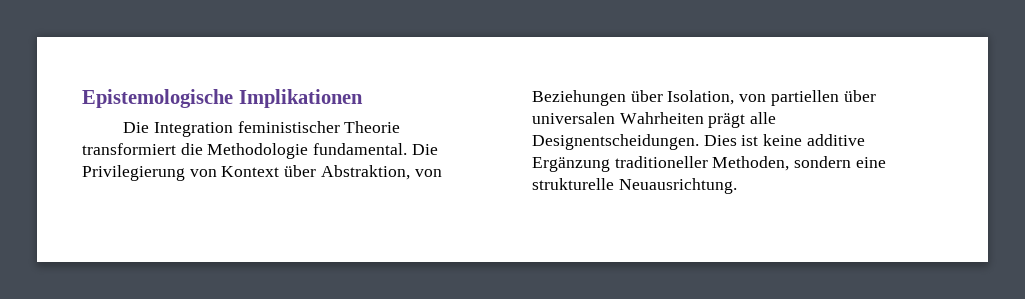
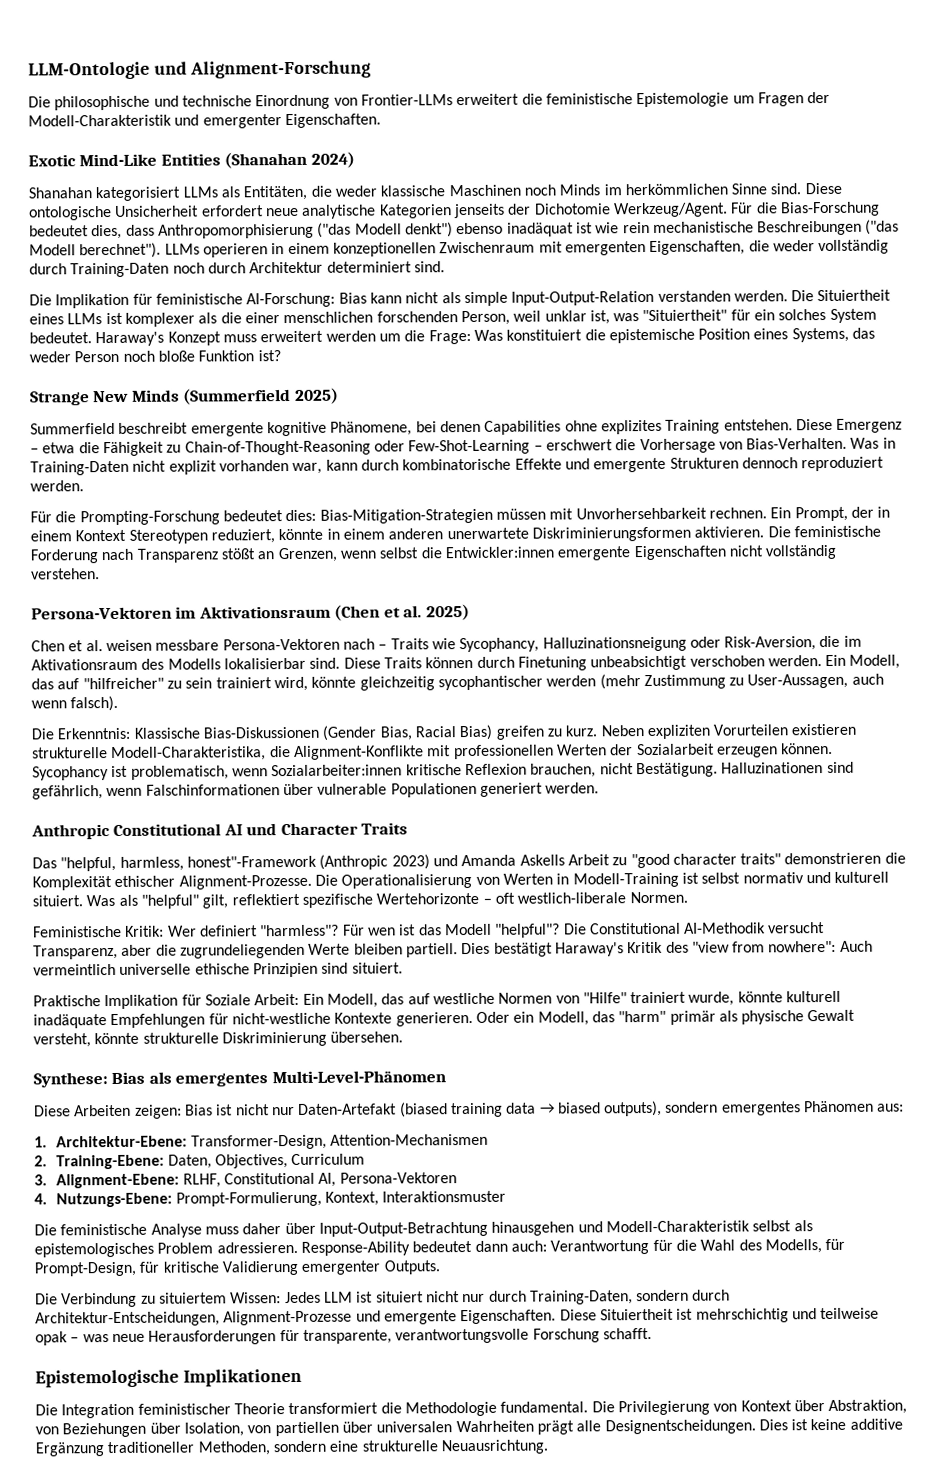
(82, 98) none -> [28,60,371,80] [28,91,831,111] [28,113,381,129] [28,151,355,169] [28,182,842,202] [29,201,880,221] [29,219,900,240] [29,239,890,259] [29,261,445,278] [29,289,892,309] [29,308,877,327] [29,327,876,347] [29,350,281,363] [30,387,339,406] [30,418,903,437] [30,437,896,457] [30,456,885,476] [30,480,84,492] [30,506,891,526] [30,525,881,544] [30,544,837,564] [31,568,100,580] [31,604,470,621] [31,635,862,653] [31,654,901,671] [31,673,884,692] [31,695,119,712] [31,723,857,741] [32,742,834,762] [32,761,854,781] [32,782,600,800] [31,822,409,840] [32,852,906,872] [32,871,890,891] [32,891,688,909] [33,922,826,938] [33,940,873,960] [33,962,403,978] [33,990,842,1010] [33,1009,856,1029] [33,1031,404,1048] [33,1070,446,1088] [34,1100,905,1119] [34,1133,488,1150] [34,1153,366,1170] [34,1172,457,1189] [34,1190,507,1208] [34,1220,813,1238] [34,1238,846,1258] [34,1260,440,1277] [35,1289,731,1308] [35,1307,880,1327] [35,1327,652,1346] LLM-Ontologie und Alignment-Forschung // Die philosophische und technische Einordnung von Frontier-LLMs erweitert die feministische Epistemologie um Fragen der Modell-Charakteristik und emergenter Eigenschaften. // Exotic Mind-Like Entities (Shanahan 2024) // Shanahan kategorisiert LLMs als Entitäten, die weder klassische Maschinen noch Minds im herkömmlichen Sinne sind. Diese ontologische Unsicherheit erfordert neue analytische Kategorien jenseits der Dichotomie Werkzeug/Agent. Für die Bias-Forschung bedeutet dies, dass Anthropomorphisierung ("das Modell denkt") ebenso inadäquat ist wie rein mechanistische Beschreibungen ("das Modell berechnet"). LLMs operieren in einem konzeptionellen Zwischenraum mit emergenten Eigenschaften, die weder vollständig durch Training-Daten noch durch Architektur determiniert sind. // Die Implikation für feministische AI-Forschung: Bias kann nicht als simple Input-Output-Relation verstanden werden. Die Situiertheit eines LLMs ist komplexer als die einer menschlichen forschenden Person, weil unklar ist, was "Situiertheit" für ein solches System bedeutet. Haraway's Konzept muss erweitert werden um die Frage: Was konstituiert die epistemische Position eines Systems, das weder Person noch bloße Funktion ist? // Strange New Minds (Summerfield 2025) // Summerfield beschreibt emergente kognitive Phänomene, bei denen Capabilities ohne explizites Training entstehen. Diese Emergenz – etwa die Fähigkeit zu Chain-of-Thought-Reasoning oder Few-Shot-Learning – erschwert die Vorhersage von Bias-Verhalten. Was in Training-Daten nicht explizit vorhanden war, kann durch kombinatorische Effekte und emergente Strukturen dennoch reproduziert werden. // Für die Prompting-Forschung bedeutet dies: Bias-Mitigation-Strategien müssen mit Unvorhersehbarkeit rechnen. Ein Prompt, der in einem Kontext Stereotypen reduziert, könnte in einem anderen unerwartete Diskriminierungsformen aktivieren. Die feministische Forderung nach Transparenz stößt an Grenzen, wenn selbst die Entwickler:innen emergente Eigenschaften nicht vollständig verstehen. // Persona-Vektoren im Aktivationsraum (Chen et al. 2025) // Chen et al. weisen messbare Persona-Vektoren nach – Traits wie Sycophancy, Halluzinationsneigung oder Risk-Aversion, die im Aktivationsraum des Modells lokalisierbar sind. Diese Traits können durch Finetuning unbeabsichtigt verschoben werden. Ein Modell, das auf "hilfreicher" zu sein trainiert wird, könnte gleichzeitig sycophantischer werden (mehr Zustimmung zu User-Aussagen, auch wenn falsch). // Die Erkenntnis: Klassische Bias-Diskussionen (Gender Bias, Racial Bias) greifen zu kurz. Neben expliziten Vorurteilen existieren strukturelle Modell-Charakteristika, die Alignment-Konflikte mit professionellen Werten der Sozialarbeit erzeugen können. Sycophancy ist problematisch, wenn Sozialarbeiter:innen kritische Reflexion brauchen, nicht Bestätigung. Halluzinationen sind gefährlich, wenn Falschinformationen über vulnerable Populationen generiert werden. // Anthropic Constitutional AI und Character Traits // Das "helpful, harmless, honest"-Framework (Anthropic 2023) und Amanda Askells Arbeit zu "good character traits" demonstrieren die Komplexität ethischer Alignment-Prozesse. Die Operationalisierung von Werten in Modell-Training ist selbst normativ und kulturell situiert. Was als "helpful" gilt, reflektiert spezifische Wertehorizonte – oft westlich-liberale Normen. // Feministische Kritik: Wer definiert "harmless"? Für wen ist das Modell "helpful"? Die Constitutional AI-Methodik versucht Transparenz, aber die zugrundeliegenden Werte bleiben partiell. Dies bestätigt Haraway's Kritik des "view from nowhere": Auch vermeintlich universelle ethische Prinzipien sind situiert. // Praktische Implikation für Soziale Arbeit: Ein Modell, das auf westliche Normen von "Hilfe" trainiert wurde, könnte kulturell inadäquate Empfehlungen für nicht-westliche Kontexte generieren. Oder ein Modell, das "harm" primär als physische Gewalt versteht, könnte strukturelle Diskriminierung übersehen. // Synthese: Bias als emergentes Multi-Level-Phänomen // Diese Arbeiten zeigen: Bias ist nicht nur Daten-Artefakt (biased training data → biased outputs), sondern emergentes Phänomen aus: // 1. Architektur-Ebene: Transformer-Design, Attention-Mechanismen // 2. Training-Ebene: Daten, Objectives, Curriculum // 3. Alignment-Ebene: RLHF, Constitutional AI, Persona-Vektoren // 4. Nutzungs-Ebene: Prompt-Formulierung, Kontext, Interaktionsmuster // Die feministische Analyse muss daher über Input-Output-Betrachtung hinausgehen und Modell-Charakteristik selbst als epistemologisches Problem adressieren. Response-Ability bedeutet dann auch: Verantwortung für die Wahl des Modells, für Prompt-Design, für kritische Validierung emergenter Outputs. // Die Verbindung zu situiertem Wissen: Jedes LLM ist situiert nicht nur durch Training-Daten, sondern durch Architektur-Entscheidungen, Alignment-Prozesse und emergente Eigenschaften. Diese Situiertheit ist mehrschichtig und teilweise opak – was neue Herausforderungen für transparente, verantwortungsvolle Forschung schafft. //

